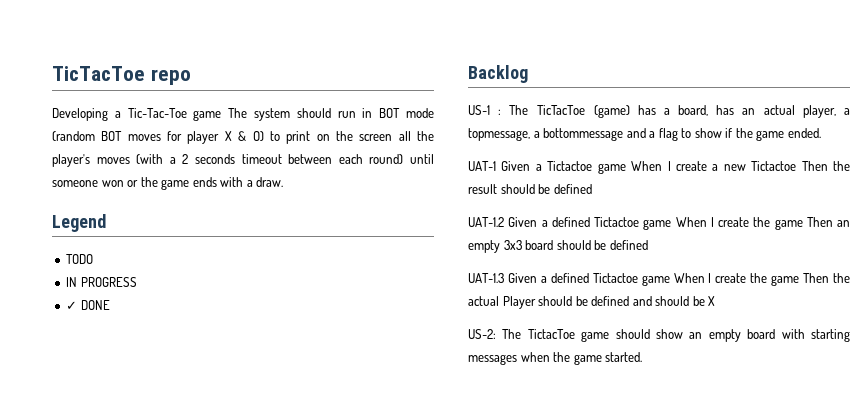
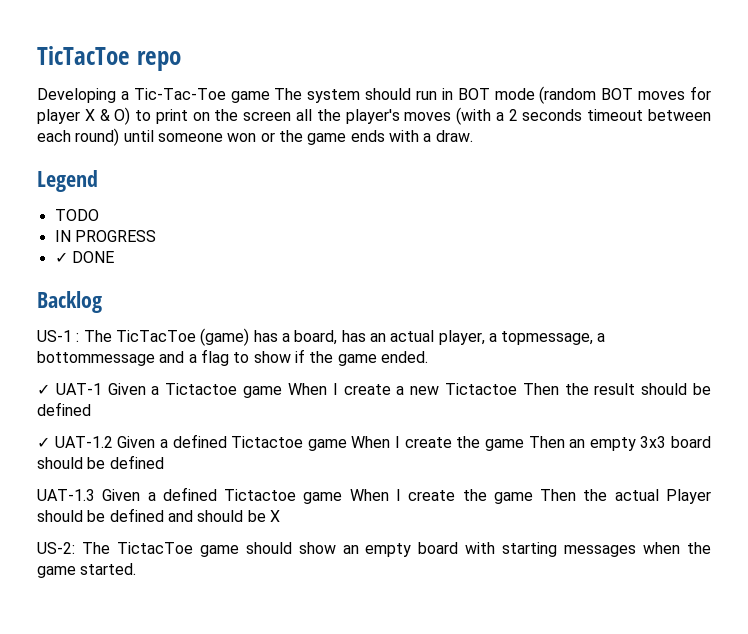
(821, 133) none -> [37,384,50,395] ✓
(592, 189) none -> [37,437,50,448] ✓

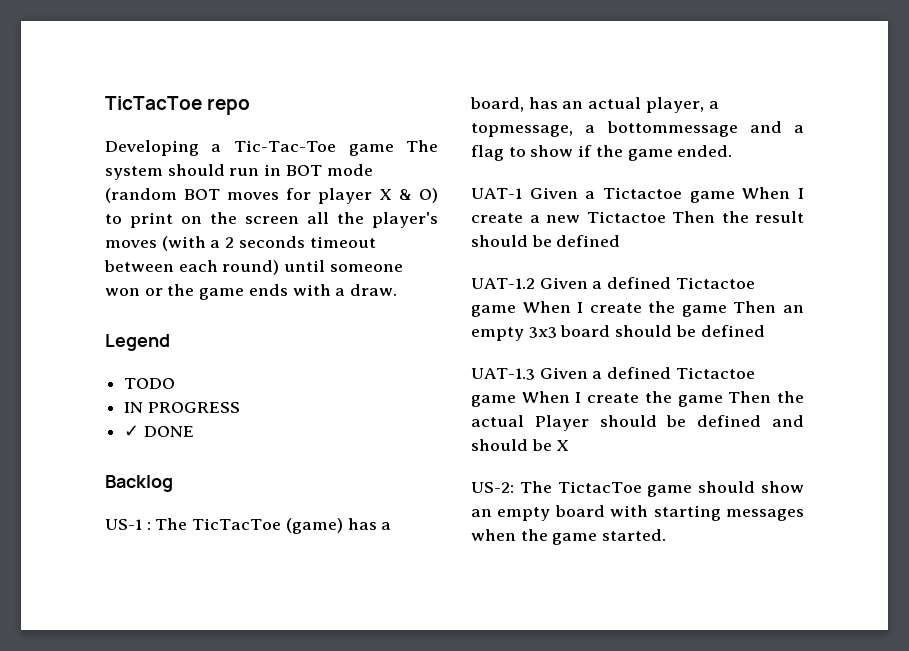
[37,384,50,395] ✓ -> (733, 151) none
[37,437,50,448] ✓ -> (621, 241) none

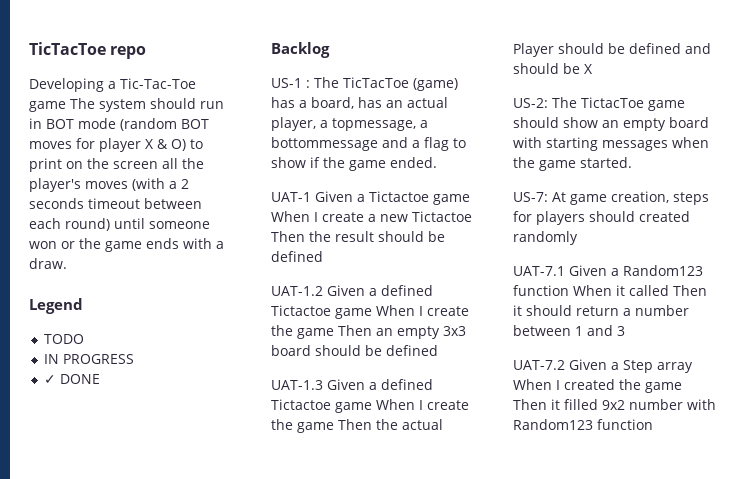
(667, 535) none -> [513,191,709,205] [513,211,690,225] [513,231,578,245] [513,265,703,276] [513,285,707,296] [513,305,689,316] [513,325,625,336] [513,359,693,373] [513,379,682,393] [513,399,716,410] [513,419,653,430] // US-7: At game creation, steps for players should created randomly // UAT-7.1 Given a Random123 function When it called Then it should return a number between 1 and 3 // UAT-7.2 Given a Step array When I created the game Then it filled 9x2 number with Random123 function

